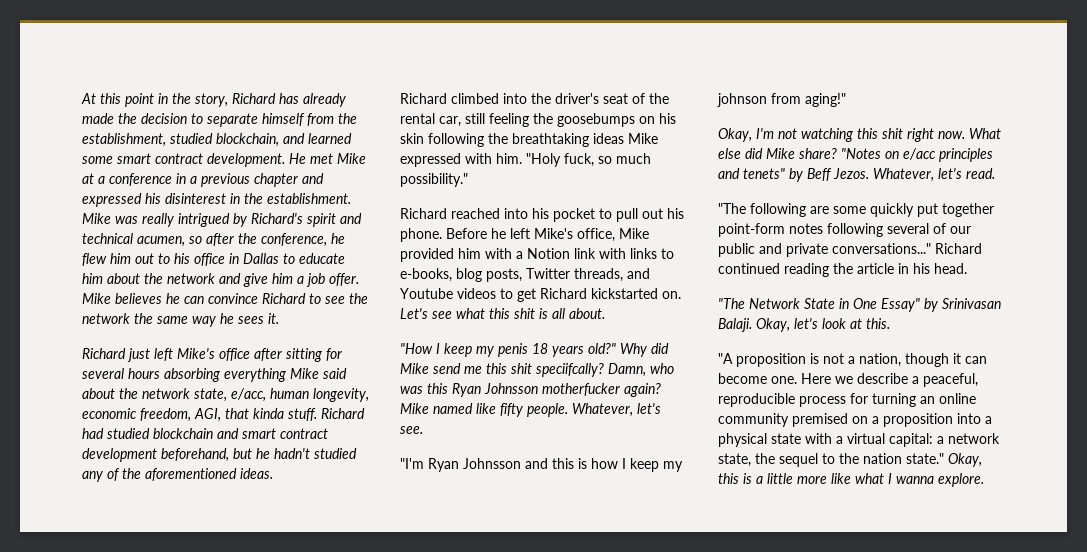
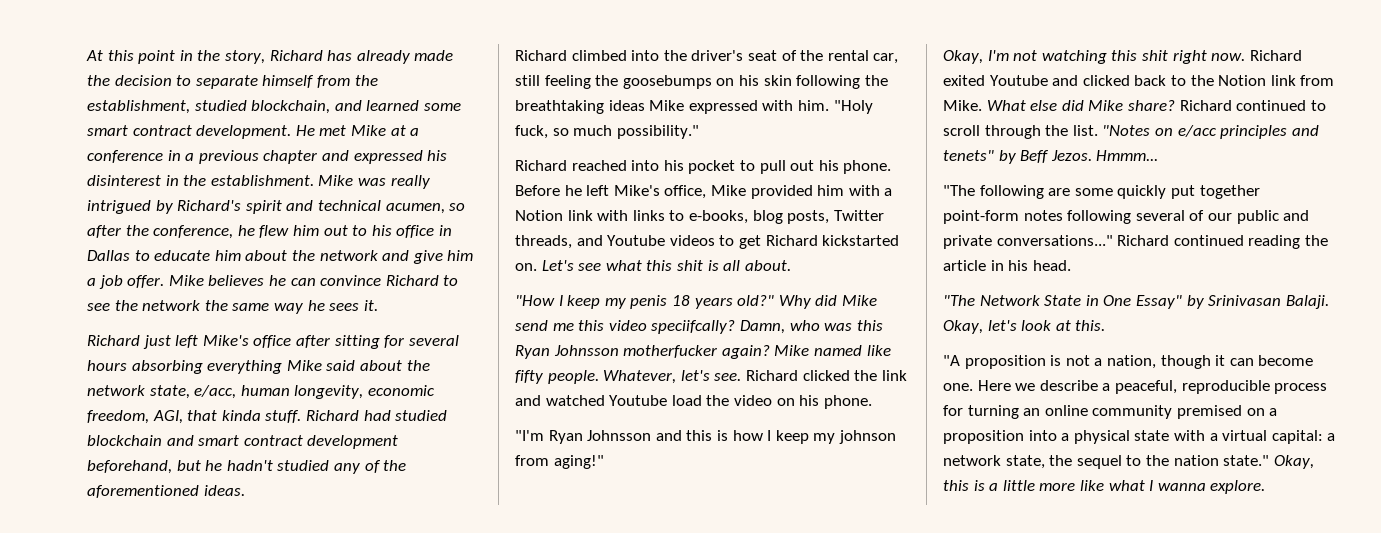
[511,363,532,374] shit -> [608,320,647,331] video
(423, 430) none -> [745,370,907,381] [515,395,872,409] Richard clicked the link and watched Youtube load the video on his phone.
(965, 135) none -> [1249,50,1302,61] [943,75,1335,86] [943,100,982,111] Richard exited Youtube and clicked back to the Notion link from Mike.
(837, 153) none -> [1179,100,1326,111] [943,125,1098,139] Richard continued to scroll through the list.
[873,168,995,182] Whatever, let's read. -> [1096,150,1159,161] Hmmm...

